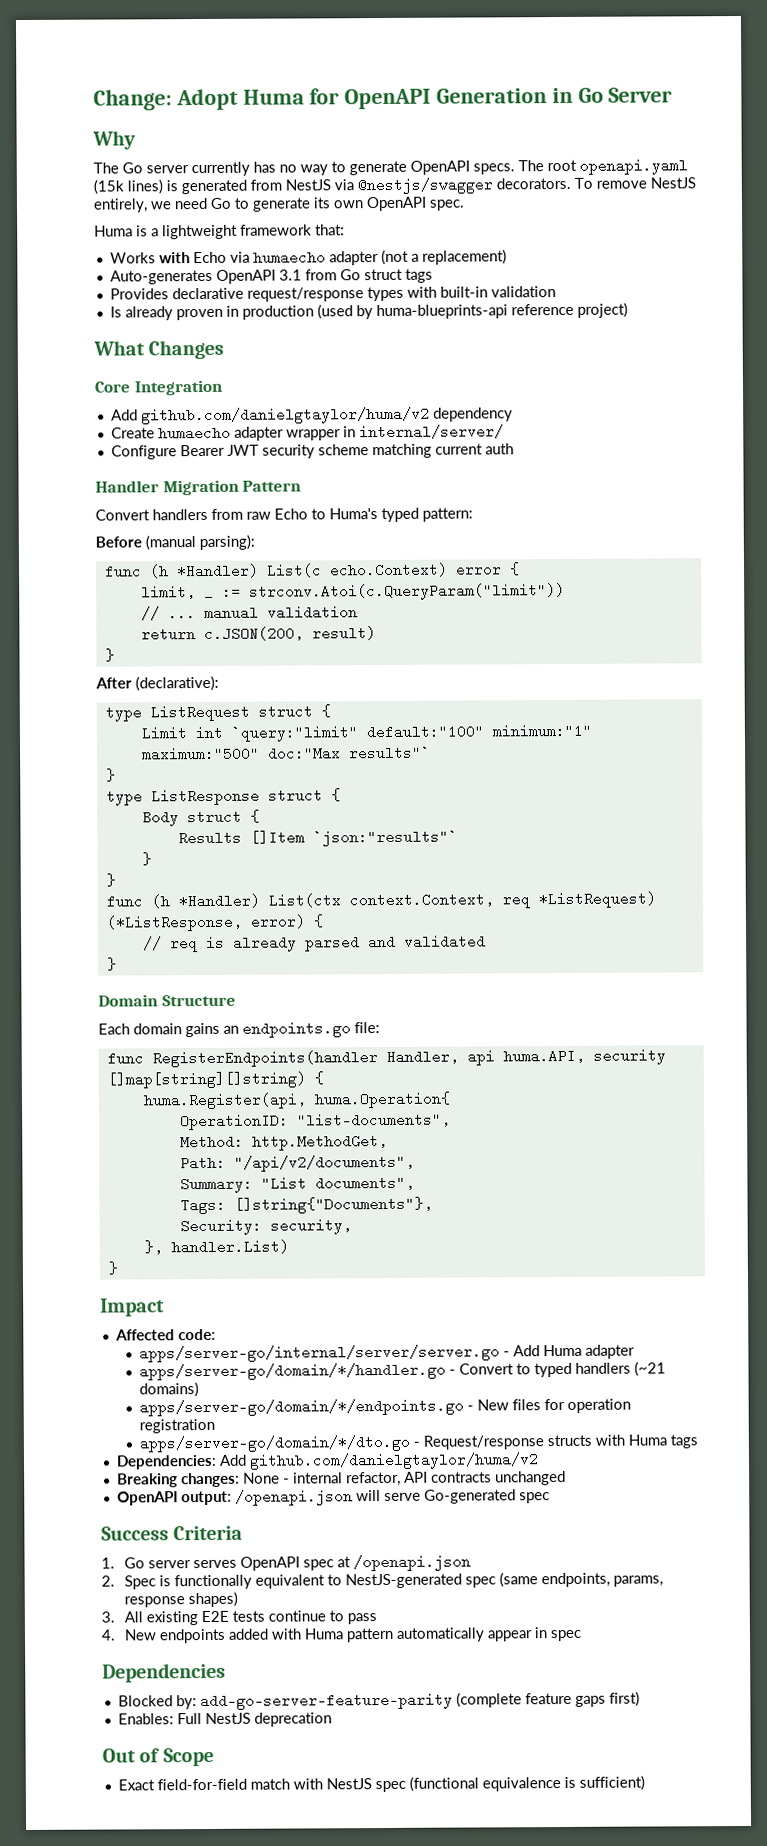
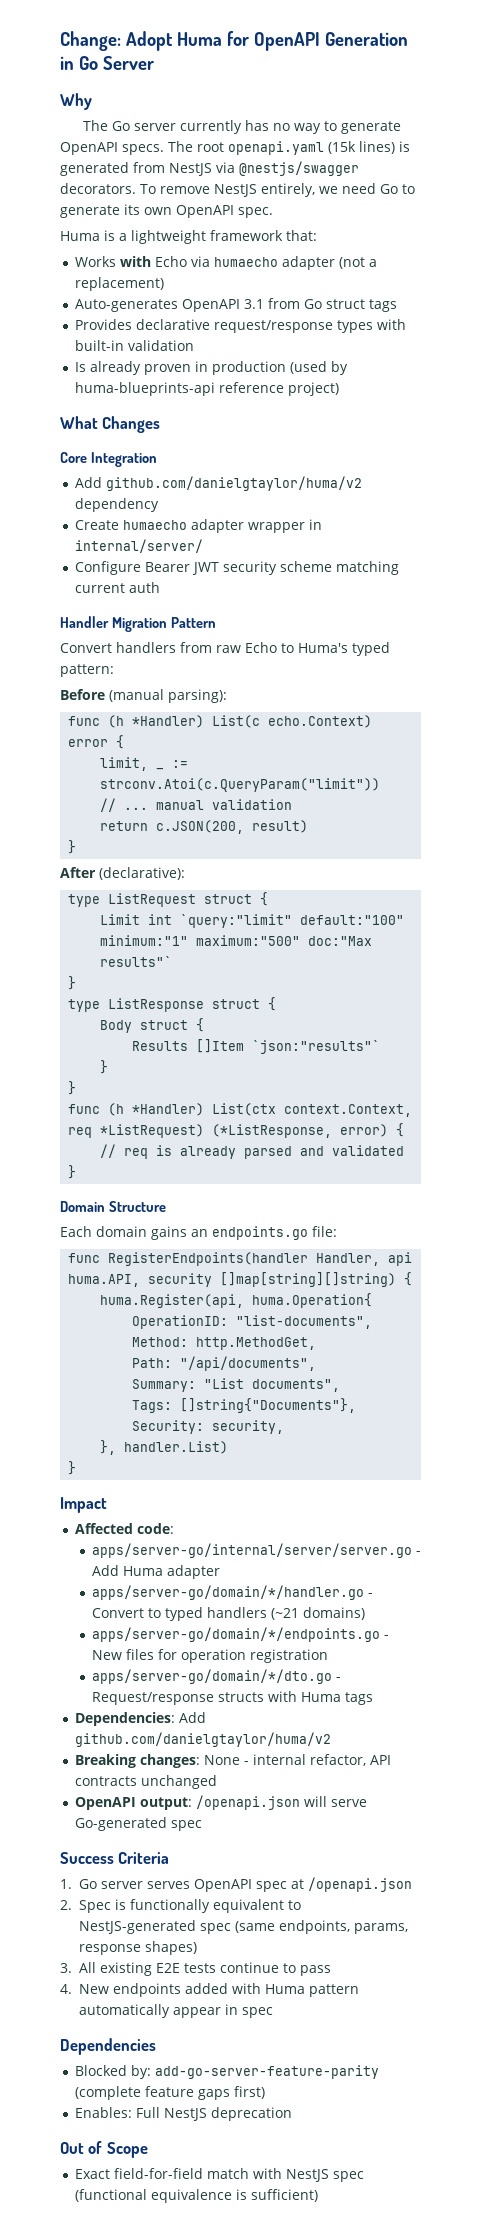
[233,1154,415,1172] "/api/v2/documents", -> [180,1356,317,1371] "/api/documents",

